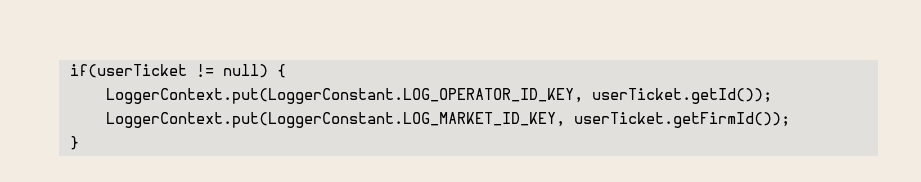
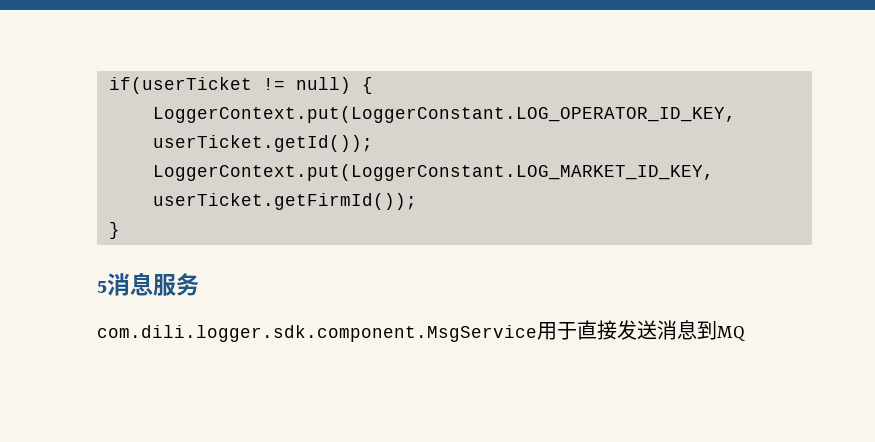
(79, 143) none -> [97,272,199,296] [97,320,745,342] // 5消息服务 // com.dili.logger.sdk.component.MsgService用于直接发送消息到MQ

